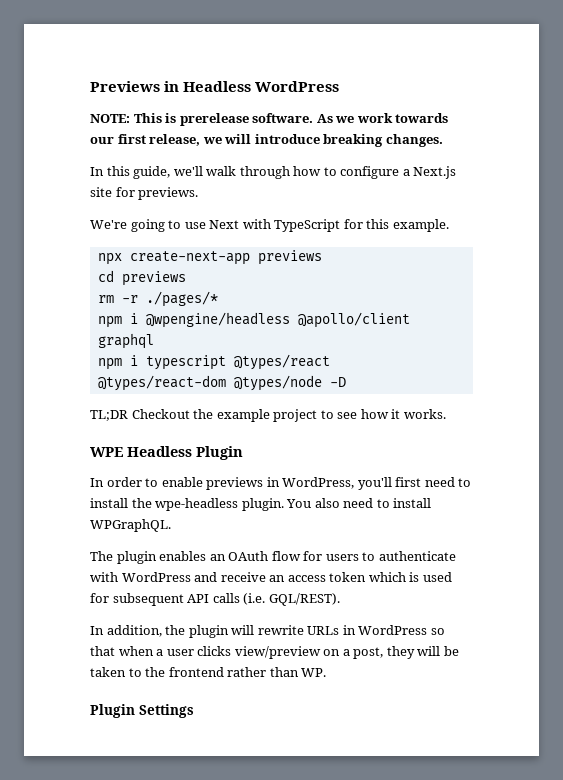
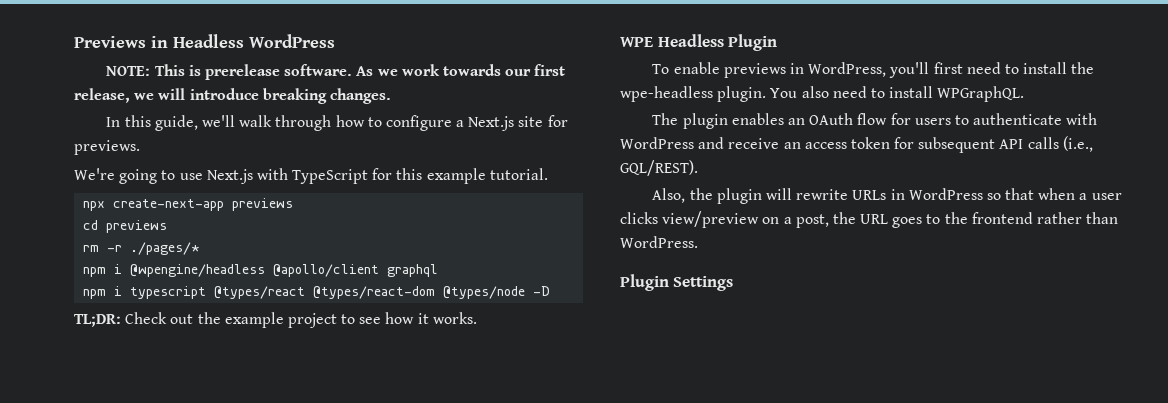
[209,220,240,229] Next -> [206,169,253,184] Next.js
[392,219,449,232] example. -> [426,168,548,184] example tutorial.
[90,409,190,421] TL;DR Checkout -> [74,312,194,327] TL;DR: Check out
[90,477,159,487] In order to -> [652,64,670,74] To
[368,572,452,582] which is used -> (890, 143) none
[243,593,266,605] (i.e. -> [1062,136,1093,152] (i.e.,
[90,625,162,637] In addition, -> [652,188,686,203] Also,
[386,646,459,659] [90,667,126,677] they will be taken -> [832,212,923,228] the URL goes
[301,668,327,677] WP. -> [620,236,698,248] WordPress.

